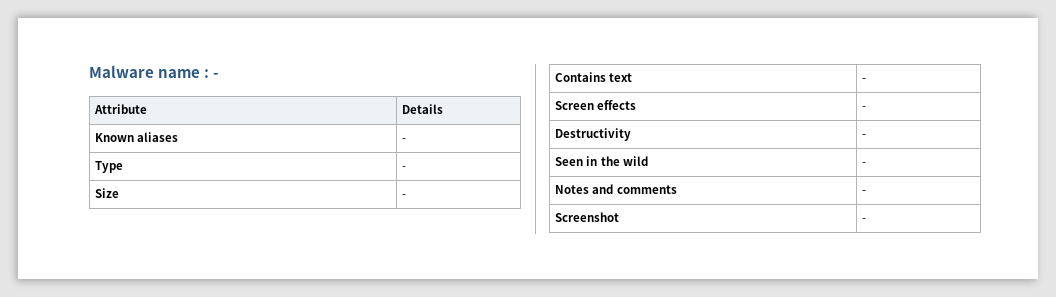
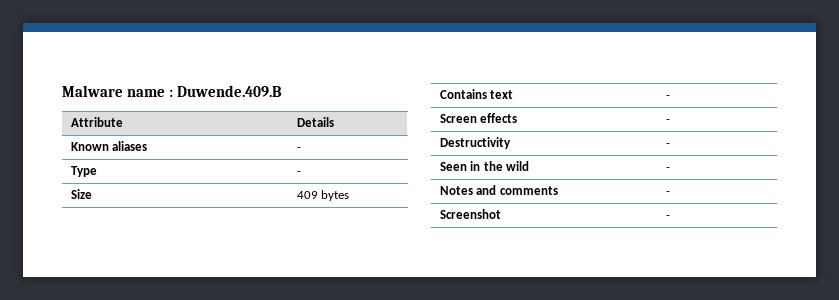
[213,73,220,78] - -> [176,85,282,97] Duwende.409.B
[402,194,407,198] - -> [296,190,350,201] 409 bytes

